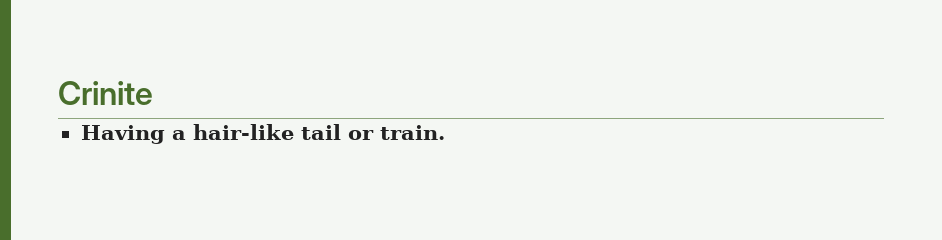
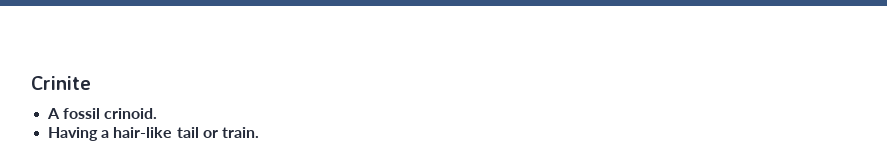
(153, 93) none -> [47,108,158,119] // A fossil crinoid.

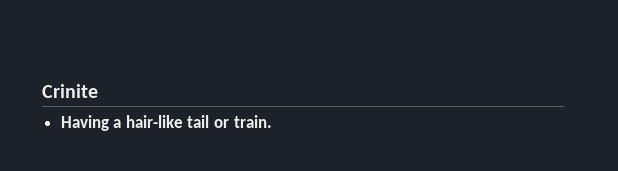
[47,108,158,119] // A fossil crinoid. -> (98, 91) none

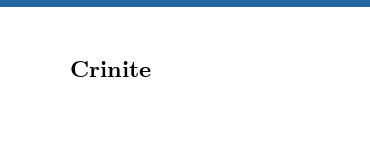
[60,115,272,131] // Having a hair-like tail or train. -> (151, 69) none

